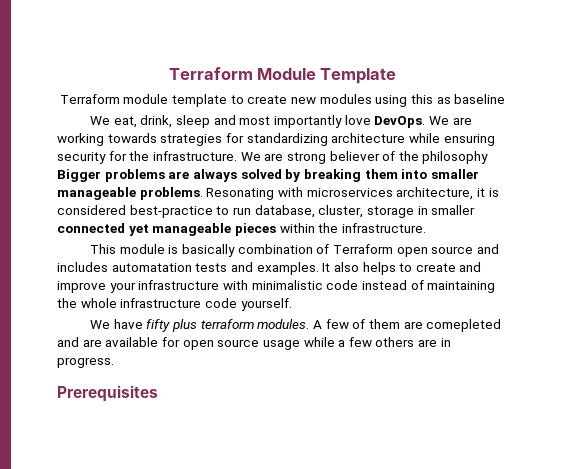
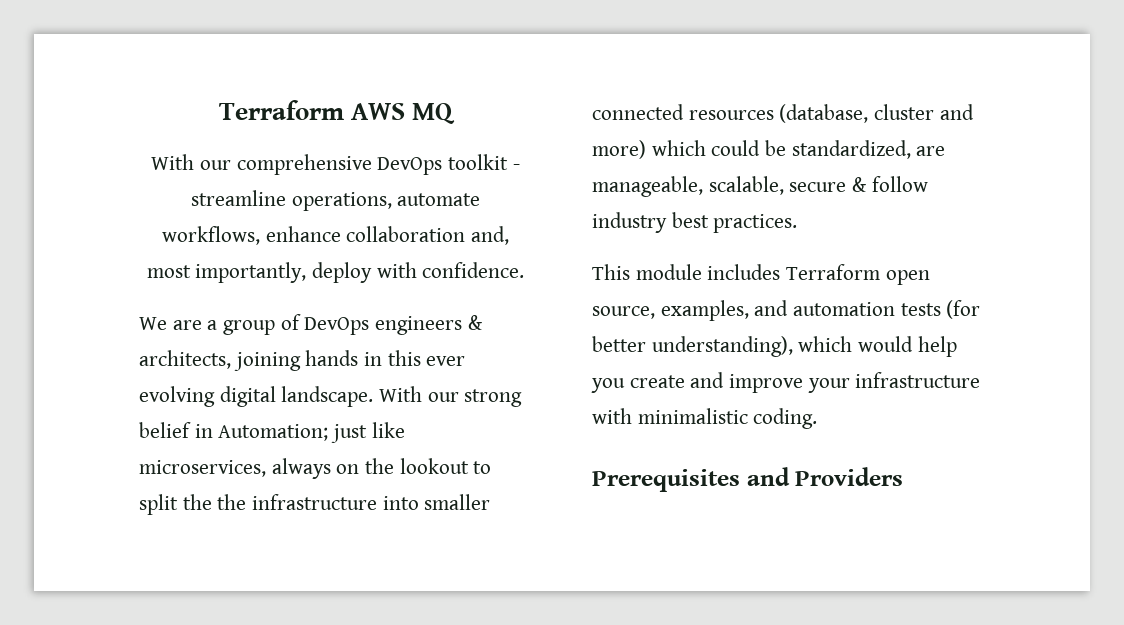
[168,67,397,84] [59,94,506,107] [90,115,472,128] [57,133,495,146] [57,151,489,164] [57,169,479,182] [57,187,499,200] [57,205,476,218] [57,223,426,236] [90,244,499,257] [57,262,413,275] Terraform Module Template // Terraform module template to create new modules using this as baseline // We eat, drink, sleep and most importantly love DevOps. We are working towards strategies for standardizing architecture while ensuring security for the infrastructure. We are strong believer of the philosophy Bigger problems are always solved by breaking them into smaller manageable problems. Resonating with microservices architecture, it is considered best-practice to run database, cluster, storage in smaller connected yet manageable pieces within the infrastructure. // This module is basically combination of Terraform open source and includes automatation tests and examples. It also helps to -> [218,100,456,124] [151,154,520,175] [190,190,481,211] [161,226,510,245] [146,262,525,283] [139,314,483,335] [139,350,466,371] [139,386,523,407] [139,422,405,443] [139,458,492,479] [139,494,491,515] [592,104,974,123] [592,140,946,159] [592,176,928,197] [592,212,798,233] [592,264,930,285] [592,300,981,321] [592,336,957,357] [591,378,625,393] Terraform AWS MQ // With our comprehensive DevOps toolkit - streamline operations, automate workflows, enhance collaboration and, most importantly, deploy with confidence. // We are a group of DevOps engineers & architects, joining hands in this ever evolving digital landscape. With our strong belief in Automation; just like microservices, always on the lookout to split the the infrastructure into smaller connected resources (database, cluster and more) which could be standardized, are manageable, scalable, secure & follow industry best practices. // This module includes Terraform open source, examples, and automation tests (for better understanding), which would help you
[326,280,496,293] [57,298,292,311] [90,319,502,332] [57,337,451,350] [57,357,114,368] code instead of maintaining the whole infrastructure code yourself. // We have fifty plus terraform modules. A few of them are comepleted and are available for open source usage while a few others are in progress. -> [753,408,818,429] coding.
(158, 393) none -> [746,467,904,486] and Providers

